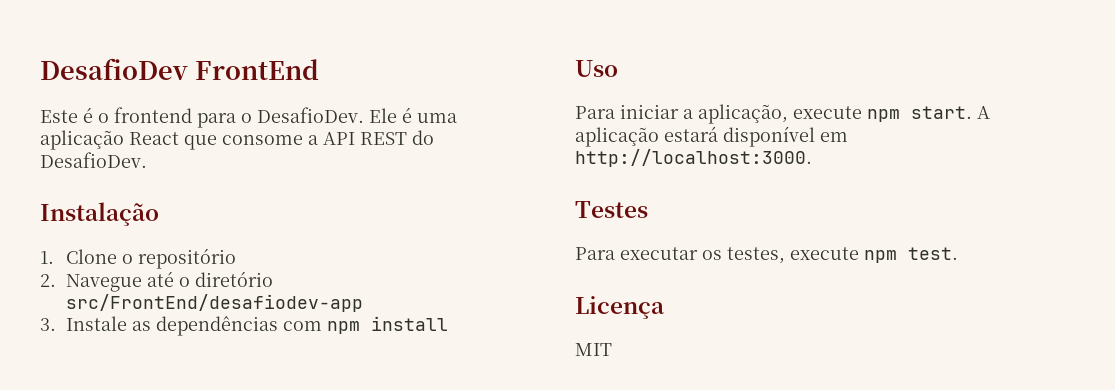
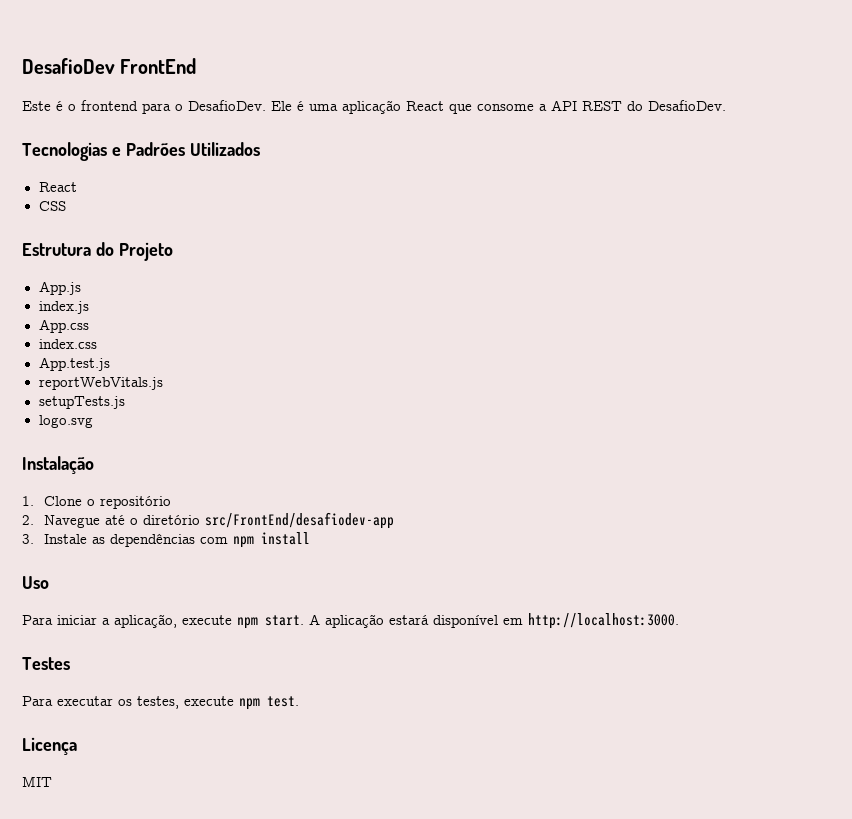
(147, 160) none -> [22,142,260,161] [38,182,77,192] [38,201,66,211] [22,242,173,261] [38,281,81,295] [38,301,89,314] [38,319,89,333] [38,339,97,349] [38,357,110,371] [38,377,163,390] [38,396,125,409] [38,415,93,428] // Tecnologias e Padrões Utilizados // React // CSS // Estrutura do Projeto // App.js // index.js // App.css // index.css // App.test.js // reportWebVitals.js // setupTests.js // logo.svg

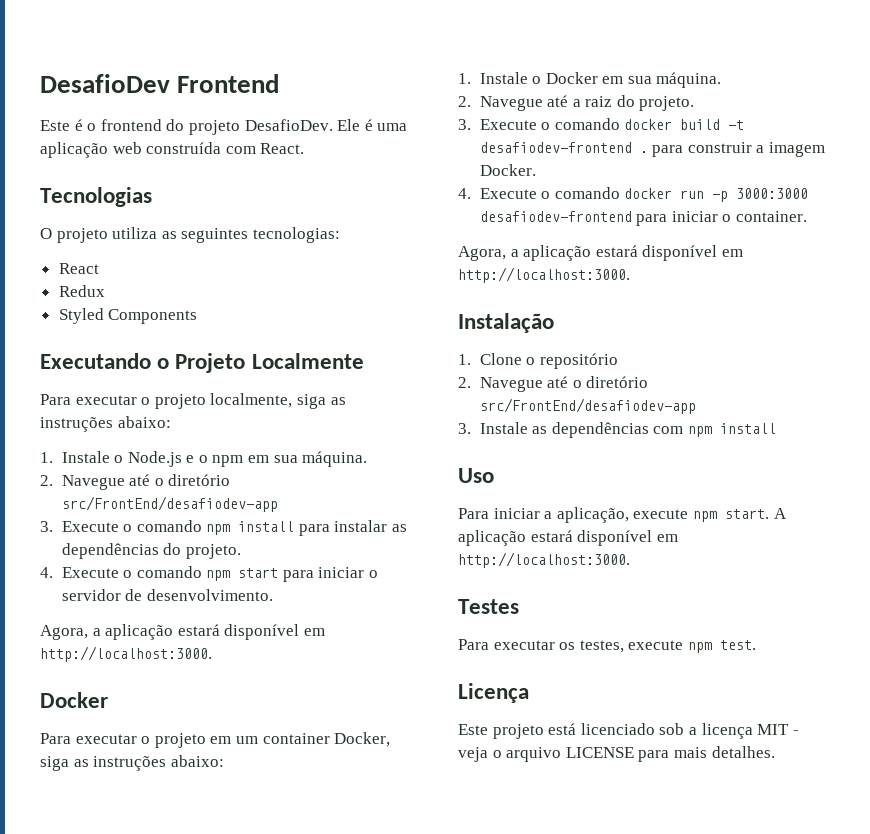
[120,58,197,74] FrontEnd -> [177,74,280,93] Frontend
[142,103,183,114] para o -> [166,119,240,135] do projeto
[406,100,726,114] [22,142,260,161] [38,182,77,192] [38,201,66,211] [22,242,173,261] [38,281,81,295] [38,301,89,314] [38,319,89,333] [38,339,97,349] [38,357,110,371] [38,377,163,390] [38,396,125,409] [38,415,93,428] React que consome a API REST do DesafioDev. // Tecnologias e Padrões Utilizados // React // CSS // Estrutura do Projeto // App.js // index.js // App.css // index.css // App.test.js // reportWebVitals.js // setupTests.js // logo.svg -> [112,142,305,154] [40,187,152,207] [40,227,340,243] [58,263,99,274] [58,285,105,297] [58,308,198,324] [40,353,364,373] [40,393,346,409] [40,416,171,432] [40,451,368,467] [40,474,231,490] [61,496,278,512] [40,520,408,536] [61,543,241,559] [40,566,379,582] [61,589,273,601] [40,624,325,640] [40,646,212,662] [40,692,108,708] [40,732,391,748] [40,755,224,771] [458,72,722,88] [458,95,695,111] [458,118,745,130] [479,142,825,157] [479,164,536,176] [458,187,809,202] [479,211,807,226] [458,245,743,261] [458,267,630,283] web construída com React. // Tecnologias // O projeto utiliza as seguintes tecnologias: // React // Redux // Styled Components // Executando o Projeto Localmente // Para executar o projeto localmente, siga as instruções abaixo: // 1. Instale o Node.js e o npm em sua máquina. // 2. Navegue até o diretório src/FrontEnd/desafiodev-app // 3. Execute o comando npm install para instalar as dependências do projeto. // 4. Execute o comando npm start para iniciar o servidor de desenvolvimento. // Agora, a aplicação estará disponível em http://localhost:3000. // Docker // Para executar o projeto em um container Docker, siga as instruções abaixo: // 1. Instale o Docker em sua máquina. // 2. Navegue até a raiz do projeto. // 3. Execute o comando docker build -t desafiodev-frontend . para construir a imagem Docker. // 4. Execute o comando docker run -p 3000:3000 desafiodev-frontend para iniciar o container. // Agora, a aplicação estará disponível em http://localhost:3000.
[22,776,52,787] MIT -> [458,723,799,739] [458,746,775,762] Este projeto está licenciado sob a licença MIT - veja o arquivo LICENSE para mais detalhes.

